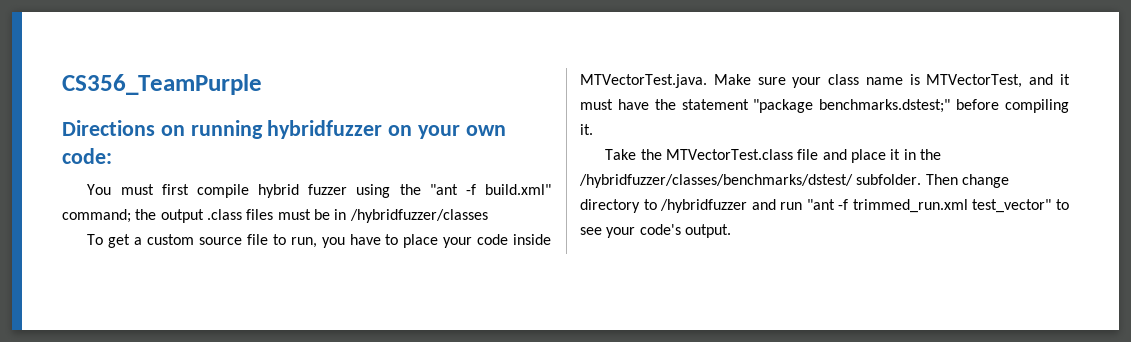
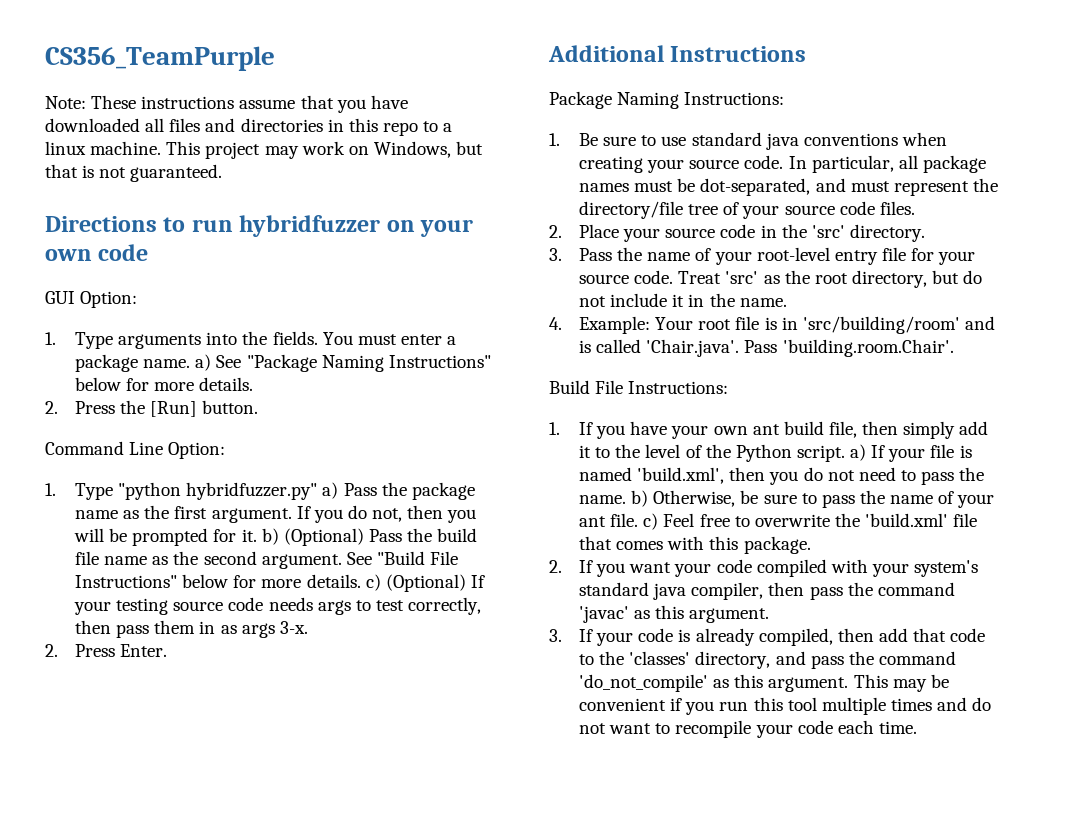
(262, 84) none -> [45,95,408,113] [45,118,453,136] [45,141,484,159] [45,164,223,182] // Note: These instructions assume that you have downloaded all files and directories in this repo to a linux machine. This project may work on Windows, but that is not guaranteed.
[160,120,263,139] on running -> [163,217,233,232] to run
[62,148,112,164] [87,184,552,198] [62,209,488,223] [87,234,551,248] [580,74,1070,88] [580,99,1069,113] [580,124,593,135] [605,149,941,163] [579,174,1009,188] [580,199,1069,213] [580,224,731,238] code: // You must first compile hybrid fuzzer using the "ant -f build.xml" command; the output .class files must be in /hybridfuzzer/classes // To get a custom source file to run, you have to place your code inside MTVectorTest.java. Make sure your class name is MTVectorTest, and it must have the statement "package benchmarks.dstest;" before compiling it. // Take the MTVectorTest.class file and place it in the /hybridfuzzer/classes/benchmarks/dstest/ subfolder. Then change directory to /hybridfuzzer and run "ant -f trimmed_run.xml test_vector" to see your code's output. -> [98,244,149,261] [45,291,138,308] [45,331,457,349] [74,354,491,372] [74,377,254,391] [45,400,259,417] [45,441,226,459] [45,482,475,500] [74,505,477,523] [73,528,478,546] [74,551,459,569] [74,574,485,592] [73,597,482,615] [74,620,308,638] [45,644,168,657] [548,45,807,62] [549,91,785,109] [549,132,947,150] [578,155,986,173] [578,178,998,196] [578,201,915,219] [549,224,925,242] [549,247,976,265] [578,270,983,288] [578,293,787,307] [549,316,995,334] [578,339,954,357] [549,380,729,394] [549,421,989,439] [578,444,972,462] [578,467,985,485] [578,490,995,508] [578,513,978,530] [578,536,811,554] [549,559,979,577] [578,582,955,600] [578,605,770,623] [549,628,986,646] [578,651,956,669] [578,674,949,692] [578,697,992,715] [578,720,917,738] code // GUI Option: // 1. Type arguments into the fields. You must enter a package name. a) See "Package Naming Instructions" below for more details. // 2. Press the [Run] button. // Command Line Option: // 1. Type "python hybridfuzzer.py" a) Pass the package name as the first argument. If you do not, then you will be prompted for it. b) (Optional) Pass the build file name as the second argument. See "Build File Instructions" below for more details. c) (Optional) If your testing source code needs args to test correctly, then pass them in as args 3-x. // 2. Press Enter. // Additional Instructions // Package Naming Instructions: // 1. Be sure to use standard java conventions when creating your source code. In particular, all package names must be dot-separated, and must represent the directory/file tree of your source code files. // 2. Place your source code in the 'src' directory. // 3. Pass the name of your root-level entry file for your source code. Treat 'src' as the root directory, but do not include it in the name. // 4. Example: Your root file is in 'src/building/room' and is called 'Chair.java'. Pass 'building.room.Chair'. // Build File Instructions: // 1. If you have your own ant build file, then simply add it to the level of the Python script. a) If your file is named 'build.xml', then you do not need to pass the name. b) Otherwise, be sure to pass the name of your ant file. c) Feel free to overwrite the 'build.xml' file that comes with this package. // 2. If you want your code compiled with your system's standard java compiler, then pass the command 'javac' as this argument. // 3. If your code is already compiled, then add that code to the 'classes' directory, and pass the command 'do_not_compile' as this argument. This may be convenient if you run this tool multiple times and do not want to recompile your code each time.

